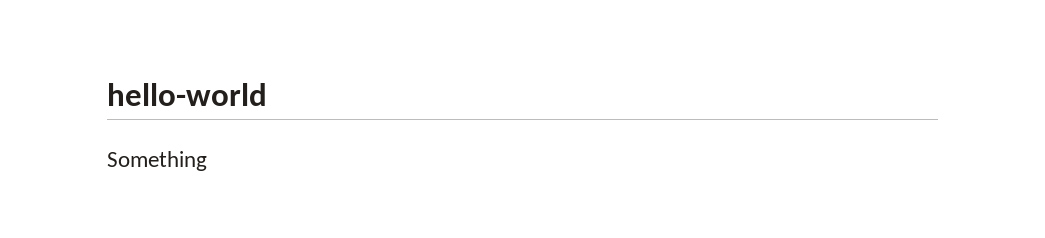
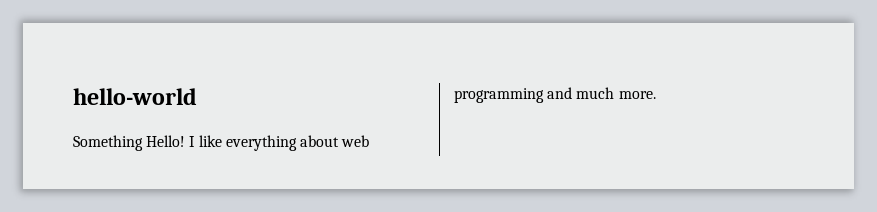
(207, 161) none -> [146,135,370,151] [454,87,656,103] Hello! I like everything about web programming and much more.

